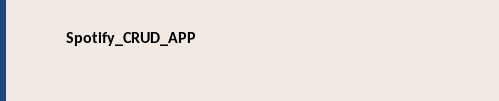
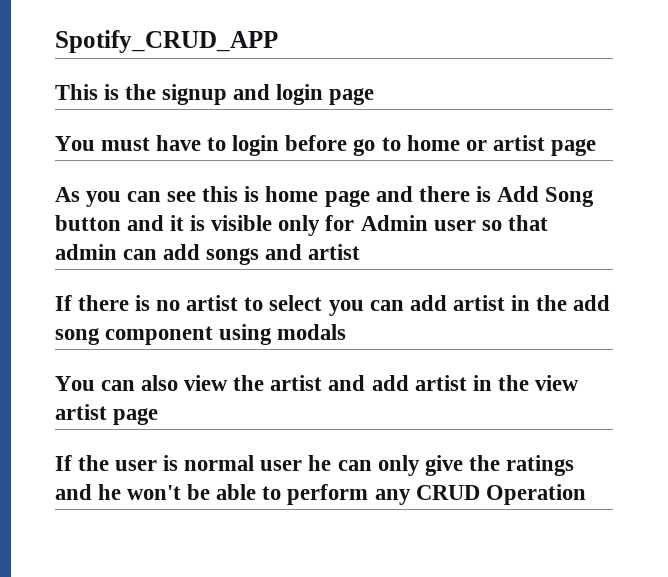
(196, 39) none -> [55,84,375,105] [55,135,596,156] [55,186,594,207] [55,215,548,236] [55,244,361,265] [55,295,610,316] [55,324,347,345] [55,375,579,391] [55,404,159,425] [55,455,574,476] [55,484,586,505] // This is the signup and login page // You must have to login before go to home or artist page // As you can see this is home page and there is Add Song button and it is visible only for Admin user so that admin can add songs and artist // If there is no artist to select you can add artist in the add song component using modals // You can also view the artist and add artist in the view artist page // If the user is normal user he can only give the ratings and he won't be able to perform any CRUD Operation

